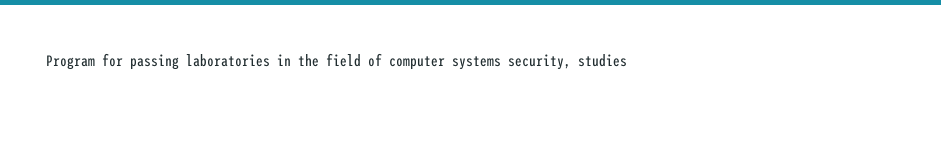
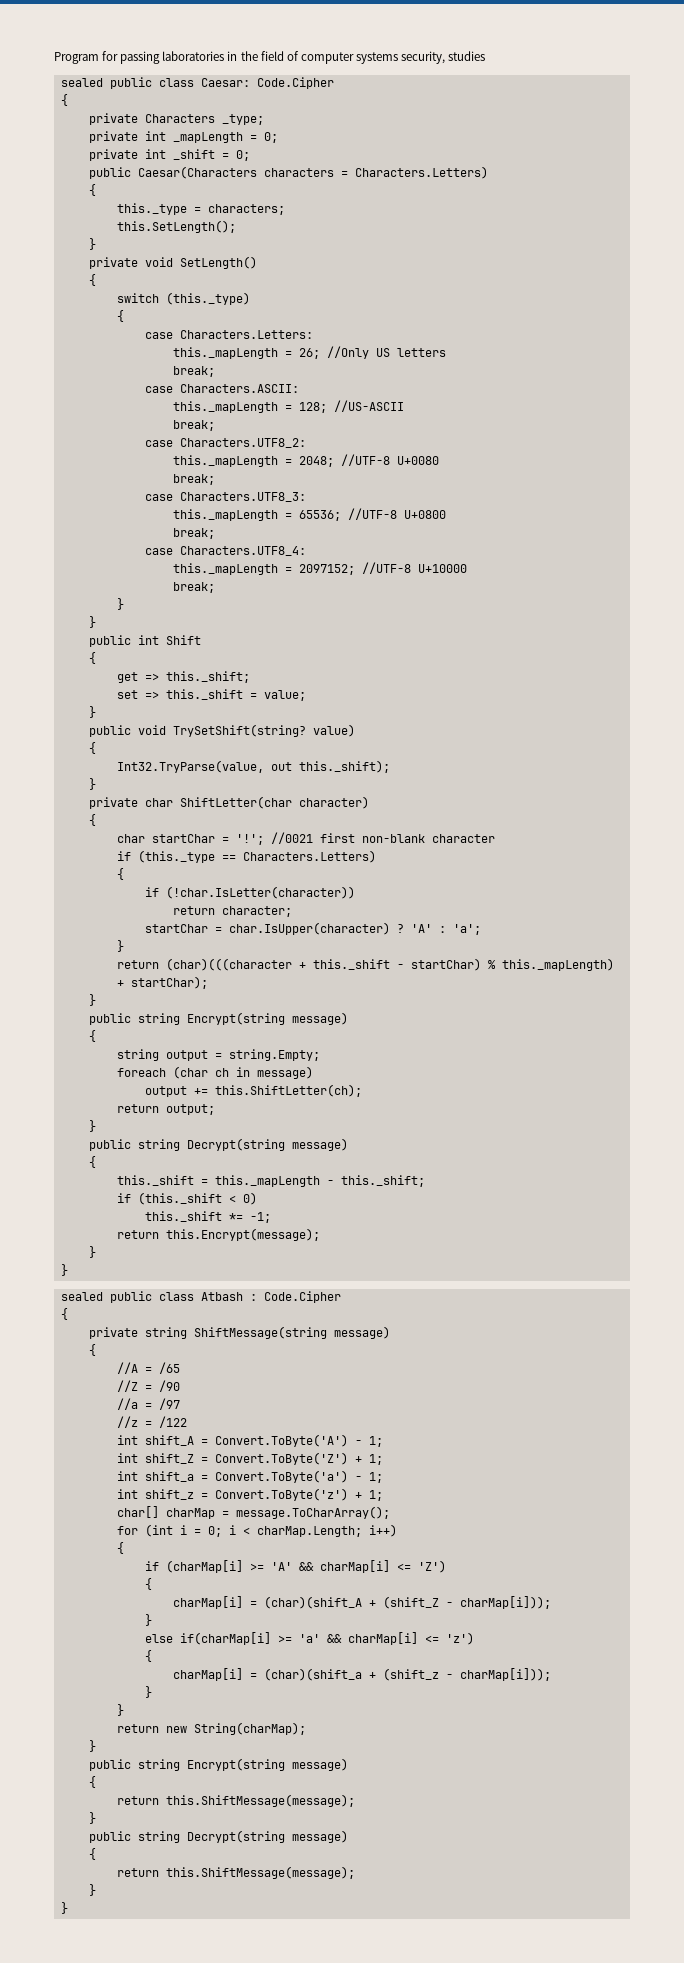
(627, 60) none -> [60,77,334,89] [60,94,68,106] [88,113,264,125] [88,131,278,143] [88,149,250,161] [88,166,488,179] [88,184,96,196] [116,203,285,215] [116,220,236,233] [88,238,96,250] [88,256,257,269] [88,274,96,286] [116,292,250,305] [116,310,124,322] [144,330,313,339] [172,346,446,359] [172,366,215,377] [144,384,299,393] [172,400,404,413] [172,420,215,431] [144,438,306,448] [172,454,439,467] [172,474,215,485] [144,492,306,502] [172,508,446,521] [172,528,215,539] [144,546,306,556] [172,562,467,575] [172,582,215,593] [116,598,124,610] [88,616,96,628] [88,635,201,647] [88,652,96,664] [116,671,250,683] [116,689,306,701] [88,706,96,718] [88,724,355,737] [88,742,96,754] [116,760,390,773] [88,778,96,790] [88,796,369,809] [88,814,96,826] [116,832,495,845] [116,850,376,863] [116,868,124,880] [144,886,355,899] [172,906,292,917] [144,922,481,935] [116,940,124,952] [116,958,614,971] [116,976,208,989] [88,994,96,1006] [88,1012,348,1025] [88,1030,96,1042] [116,1049,320,1061] [116,1066,313,1079] [144,1084,362,1097] [116,1104,215,1115] [88,1120,96,1132] [88,1138,348,1151] [88,1156,96,1168] [116,1175,425,1187] [116,1192,257,1205] [144,1211,271,1223] [116,1228,320,1241] [88,1246,96,1258] [60,1264,68,1276] [60,1291,341,1303] [60,1308,68,1320] [88,1326,390,1339] [88,1344,96,1356] [116,1362,180,1374] [116,1380,180,1392] [116,1398,180,1410] [116,1416,187,1428] [116,1434,383,1447] [116,1452,383,1465] [116,1470,383,1483] [116,1488,383,1501] [116,1506,390,1519] [116,1524,397,1537] [116,1542,124,1554] [144,1560,446,1573] [144,1578,152,1590] [172,1596,551,1609] [144,1614,152,1626] [144,1632,474,1645] [144,1650,152,1662] [172,1668,551,1681] [144,1686,152,1698] [116,1704,124,1716] [116,1722,306,1735] [88,1740,96,1752] [88,1758,348,1771] [88,1776,96,1788] [116,1794,355,1807] [88,1812,96,1824] [88,1830,348,1843] [88,1848,96,1860] [116,1866,355,1879] [88,1884,96,1896] [60,1902,68,1914] // sealed public class Caesar: Code.Cipher // { // private Characters _type; // private int _mapLength = 0; // private int _shift = 0; // public Caesar(Characters characters = Characters.Letters) // { // this._type = characters; // this.SetLength(); // } // private void SetLength() // { // switch (this._type) // { // case Characters.Letters: // this._mapLength = 26; //Only US letters // break; // case Characters.ASCII: // this._mapLength = 128; //US-ASCII // break; // case Characters.UTF8_2: // this._mapLength = 2048; //UTF-8 U+0080 // break; // case Characters.UTF8_3: // this._mapLength = 65536; //UTF-8 U+0800 // break; // case Characters.UTF8_4: // this._mapLength = 2097152; //UTF-8 U+10000 // break; // } // } // public int Shift // { // get => this._shift; // set => this._shift = value; // } // public void TrySetShift(string? value) // { // Int32.TryParse(value, out this._shift); // } // private char ShiftLetter(char character) // { // char startChar = '!'; //0021 first non-blank character // if (this._type == Characters.Letters) // { // if (!char.IsLetter(character)) // return character; // startChar = char.IsUpper(character) ? 'A' : 'a'; // } // return (char)(((character + this._shift - startChar) % this._mapLength) + startChar); // } // public string Encrypt(string message) // { // string output = string.Empty; // foreach (char ch in message) // output += this.ShiftLetter(ch); // return output; // } // public string Decrypt(string message) // { // this._shift = this._mapLength - this._shift; // if (this._shift < 0) // this._shift *= -1; // return this.Encrypt(message); // } // } // sealed public class Atbash : Code.Cipher // { // private string ShiftMessage(string message) // { // //A = /65 // //Z = /90 // //a = /97 // //z = /122 // int shift_A = Convert.ToByte('A') - 1; // int shift_Z = Convert.ToByte('Z') + 1; // int shift_a = Convert.ToByte('a') - 1; // int shift_z = Convert.ToByte('z') + 1; // char[] charMap = message.ToCharArray(); // for (int i = 0; i < charMap.Length; i++) // { // if (charMap[i] >= 'A' && charMap[i] <= 'Z') // { // charMap[i] = (char)(shift_A + (shift_Z - charMap[i])); // } // else if(charMap[i] >= 'a' && charMap[i] <= 'z') // { // charMap[i] = (char)(shift_a + (shift_z - charMap[i])); // } // } // return new String(charMap); // } // public string Encrypt(string message) // { // return this.ShiftMessage(message); // } // public string Decrypt(string message) // { // return this.ShiftMessage(message); // } // }

